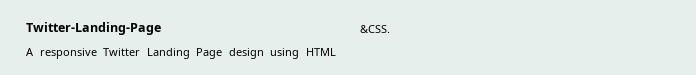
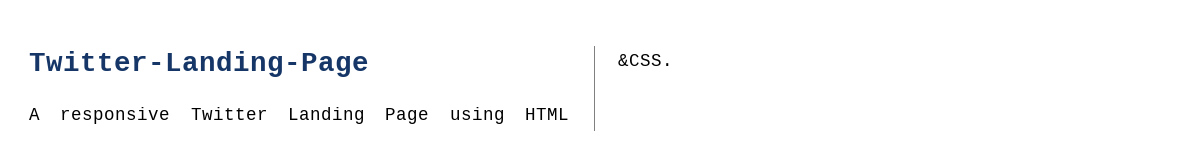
[228,48,264,59] design -> (430, 116) none

